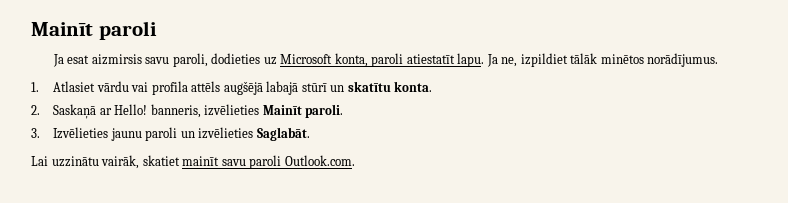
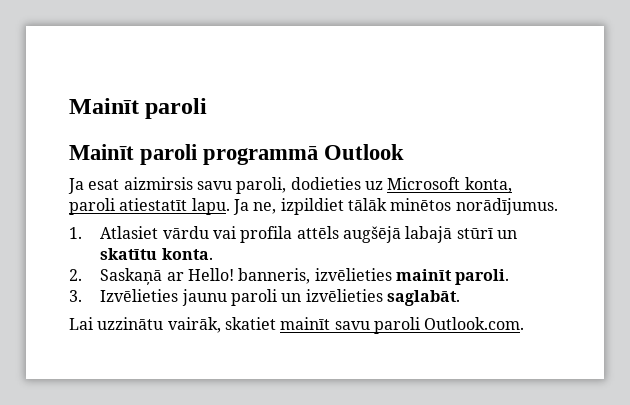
[31,21,157,40] Mainīt paroli -> [69,98,208,119] [69,144,405,165] Mainīt paroli // Mainīt paroli programmā Outlook
[262,105,302,115] Mainīt -> [395,269,452,281] mainīt
[256,127,310,141] Saglabāt. -> [386,290,460,306] saglabāt.

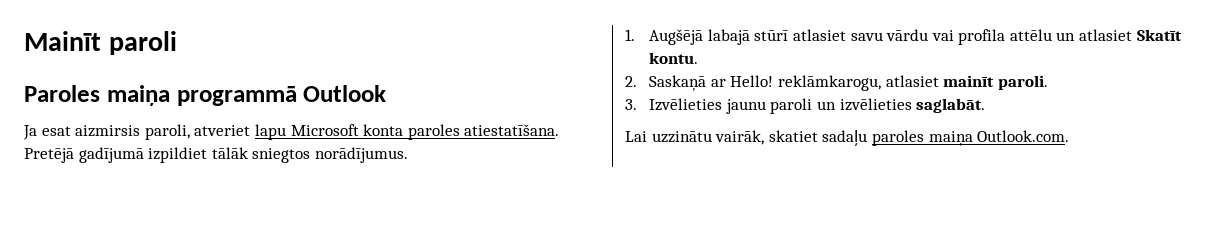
[69,144,198,165] Mainīt paroli -> [24,85,170,106] Paroles maiņa
[196,177,512,194] [69,198,277,215] savu paroli, dodieties uz Microsoft konta, paroli atiestatīt lapu. Ja ne, -> [144,124,560,140] [24,147,144,163] paroli, atveriet lapu Microsoft konta paroles atiestatīšana. Pretējā gadījumā
[390,198,452,211] minētos -> [252,148,311,163] sniegtos
[100,226,517,243] [100,248,213,260] Atlasiet vārdu vai profila attēls augšējā labajā stūrī un skatītu konta. -> [649,29,1182,45] [649,52,699,64] Augšējā labajā stūrī atlasiet savu vārdu vai profila attēlu un atlasiet Skatīt kontu.
[238,268,392,284] banneris, izvēlieties -> [777,75,939,91] reklāmkarogu, atlasiet
[280,317,420,334] mainīt savu paroli -> [822,130,973,146] sadaļu paroles maiņa

